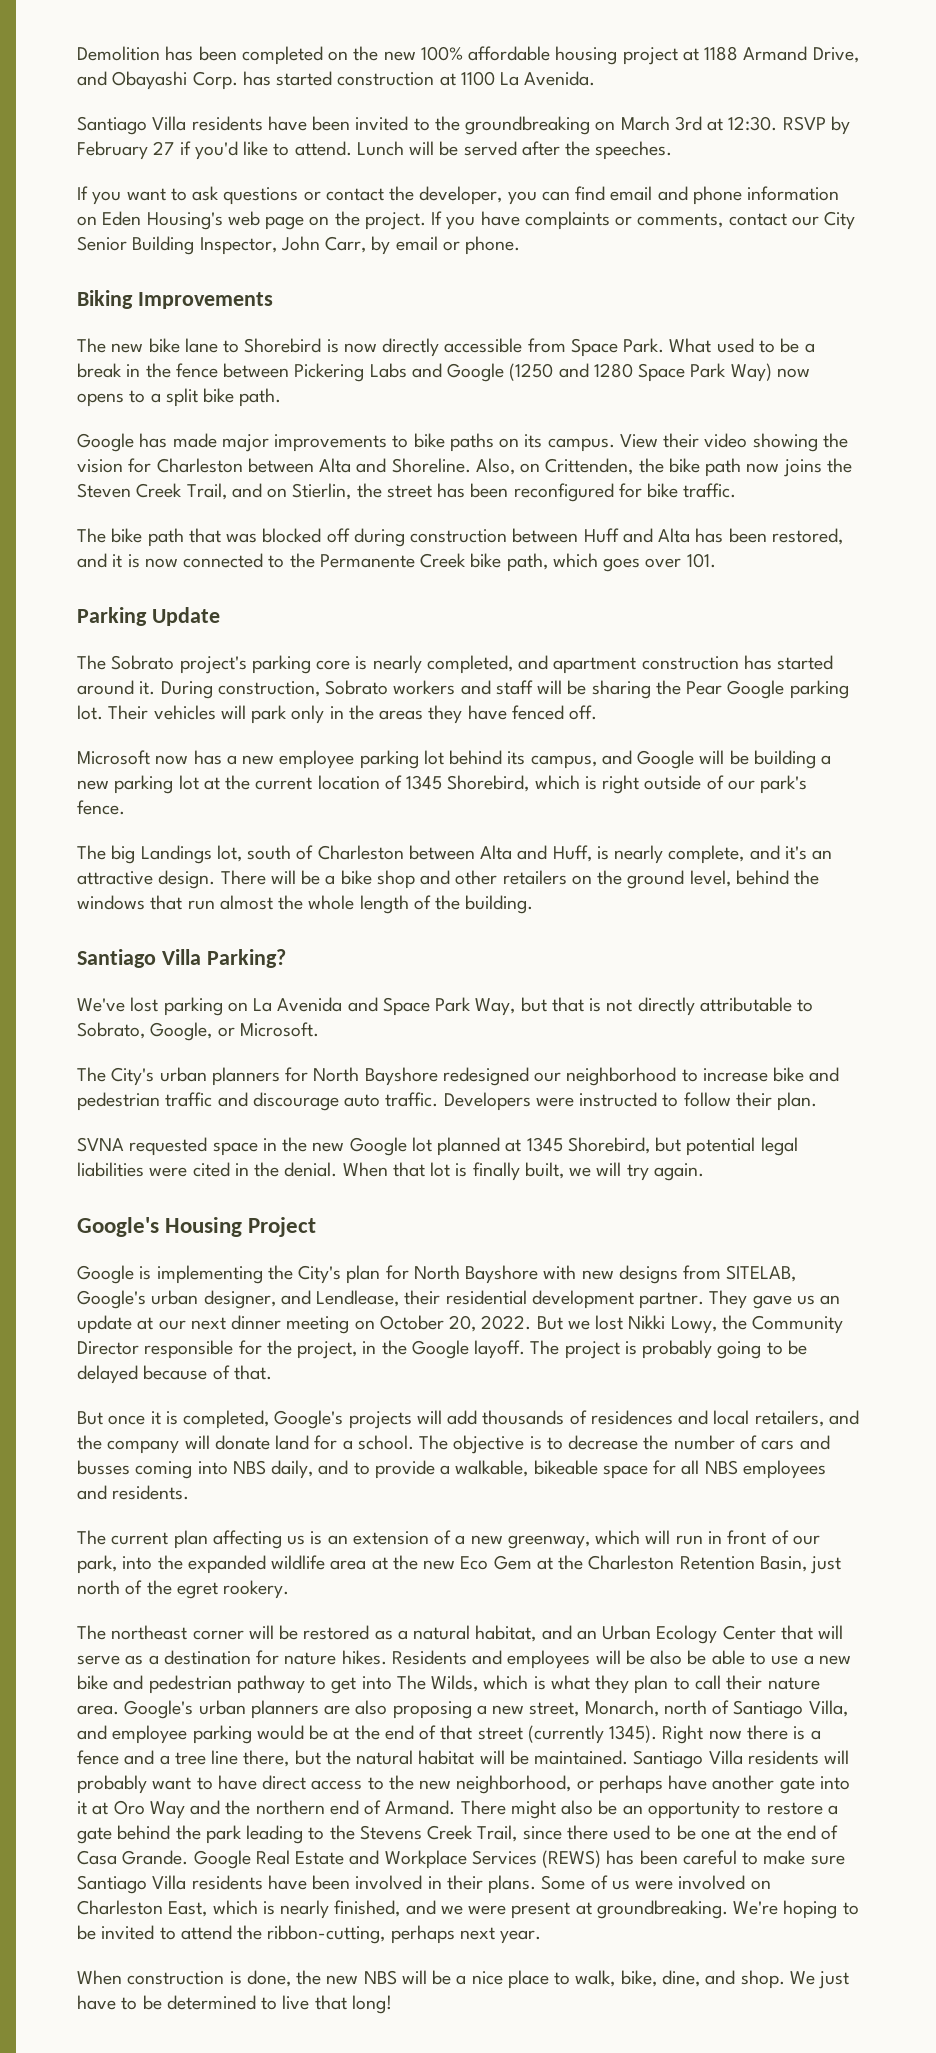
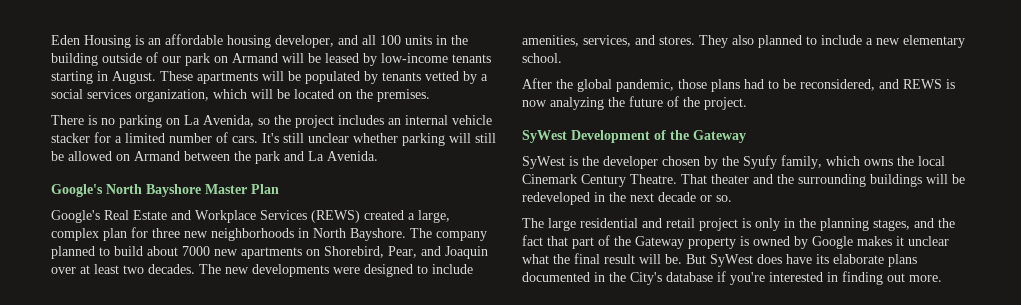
[77,46,859,65] [77,71,596,90] [77,116,850,135] [77,141,673,160] [77,186,840,205] [77,211,856,230] [77,236,521,255] [77,290,273,309] [77,338,815,357] [77,363,810,382] [77,388,282,407] [77,433,848,452] [77,458,852,477] [77,483,737,502] [77,528,843,547] [77,553,716,572] [77,607,220,626] [77,655,834,674] [77,680,849,699] [77,705,598,724] [77,750,832,769] [77,775,808,794] [77,800,125,815] [77,845,833,864] [77,870,820,889] [77,895,534,914] [77,949,286,968] [77,997,814,1016] [77,1022,319,1041] [77,1067,840,1086] [77,1092,818,1111] [77,1137,798,1156] [77,1162,704,1181] [77,1217,317,1237] [77,1265,797,1284] [77,1290,841,1309] [77,1315,844,1334] [77,1340,807,1359] [77,1365,272,1384] [77,1410,859,1429] [77,1435,830,1454] [77,1460,826,1479] [77,1485,190,1500] [77,1530,820,1549] [77,1555,842,1574] [77,1580,290,1599] [77,1625,844,1644] [77,1650,851,1669] [77,1675,820,1694] [77,1700,848,1719] [77,1725,821,1744] [77,1750,850,1769] [77,1775,850,1794] [77,1800,838,1819] [77,1825,839,1844] [77,1850,251,1869] Demolition has been completed on the new 100% affordable housing project at 1188 Armand Drive, and Obayashi Corp. has started construction at 1100 La Avenida. // Santiago Villa residents have been invited to the groundbreaking on March 3rd at 12:30. RSVP by February 27 if you'd like to attend. Lunch will be served after the speeches. // If you want to ask questions or contact the developer, you can find email and phone information on Eden Housing's web page on the project. If you have complaints or comments, contact our City Senior Building Inspector, John Carr, by email or phone. // Biking Improvements // The new bike lane to Shorebird is now directly accessible from Space Park. What used to be a break in the fence between Pickering Labs and Google (1250 and 1280 Space Park Way) now opens to a split bike path. // Google has made major improvements to bike paths on its campus. View their video showing the vision for Charleston between Alta and Shoreline. Also, on Crittenden, the bike path now joins the Steven Creek Trail, and on Stierlin, the street has been reconfigured for bike traffic. // The bike path that was blocked off during construction between Huff and Alta has been restored, and it is now connected to the Permanente Creek bike path, which goes over 101. // Parking Update // The Sobrato project's parking core is nearly completed, and apartment construction has started around it. During construction, Sobrato workers and staff will be sharing the Pear Google parking lot. Their vehicles will park only in the areas they have fenced off. // Microsoft now has a new employee parking lot behind its campus, and Google will be building a new parking lot at the current location of 1345 Shorebird, which is right outside of our park's fence. // The big Landings lot, south of Charleston between Alta and Huff, is nearly complete, and it's an attractive design. There will be a bike shop and other retailers on the ground level, behind the windows that run almost the whole length of the building. // Santiago Villa Parking? // We've lost parking on La Avenida and Space Park Way, but that is not directly attributable to Sobrato, Google, or Microsoft. // The City's urban planners for North Bayshore redesigned our neighborhood to increase bike and pedestrian traffic and discourage auto traffic. Developers were instructed to follow their plan. // SVNA requested space in the new Google lot planned at 1345 Shorebird, but potential legal liabilities were cited in the denial. When that lot is finally built, we will try again. // Google's Housing Project // Google is implementing the City's plan for North Bayshore with new designs from SITELAB, Google's urban designer, and Lendlease, their residential development partner. They gave us an update at our next dinner meeting on October 20, 2022. But we lost Nikki Lowy, the Community Director responsible for the project, in the Google layoff. The project is probably going to be delayed because of that. // But once it is completed, Google's projects will add thousands of residences and local retailers, and the company will donate land for a school. The objective is to decrease the number of cars and busses coming into NBS daily, and to provide a walkable, bikeable space for all NBS employees and residents. // The current plan affecting us is an extension of a new greenway, which will run in front of our park, into the expanded wildlife area at the new Eco Gem at the Charleston Retention Basin, just north of the egret rookery. // The northeast corner will be restored as a natural habitat, and an Urban Ecology Center that will serve as a destination for nature hikes. Residents and employees will be also be able to use a new bike and pedestrian pathway to get into The Wilds, which is what they plan to call their nature area. Google's urban planners are also proposing a new street, Monarch, north of Santiago Villa, and employee parking would be at the end of that street (currently 1345). Right now there is a fence and a tree line there, but the natural habitat will be maintained. Santiago Villa residents will probably want to have direct access to the new neighborhood, or perhaps have another gate into it at Oro Way and the northern end of Armand. There might also be an opportunity to restore a gate behind the park leading to the Stevens Creek Trail, since there used to be one at the end of Casa Grande. Google -> [51,34,468,48] [51,52,491,66] [51,71,488,84] [51,89,430,102] [51,115,492,128] [51,132,496,146] [51,151,378,164] [51,184,279,197] [51,210,100,223] Eden Housing is an affordable housing developer, and all 100 units in the building outside of our park on Armand will be leased by low-income tenants starting in August. These apartments will be populated by tenants vetted by a social services organization, which will be located on the premises. // There is no parking on La Avenida, so the project includes an internal vehicle stacker for a limited number of cars. It's still unclear whether parking will still be allowed on Armand between the park and La Avenida. // Google's North Bayshore Master Plan // Google's
[606,1850,845,1865] [77,1875,771,1894] [77,1900,859,1919] [77,1925,542,1944] [77,1970,850,1989] [77,1995,392,2014] has been careful to make sure Santiago Villa residents have been involved in their plans. Some of us were involved on Charleston East, which is nearly finished, and we were present at groundbreaking. We're hoping to be invited to attend the ribbon-cutting, perhaps next year. // When construction is done, the new NBS will be a nice place to walk, bike, dine, and shop. We just have to be determined to live that long! -> [364,210,450,223] [51,227,487,241] [51,246,488,259] [51,264,473,277] [522,35,965,48] [522,53,562,63] [522,78,955,92] [522,96,747,110] [522,130,746,143] [522,155,945,169] [522,174,965,187] [522,192,732,205] [522,218,955,231] [522,235,949,249] [522,253,917,267] [522,271,942,285] created a large, complex plan for three new neighborhoods in North Bayshore. The company planned to build about 7000 new apartments on Shorebird, Pear, and Joaquin over at least two decades. The new developments were designed to include amenities, services, and stores. They also planned to include a new elementary school. // After the global pandemic, those plans had to be reconsidered, and REWS is now analyzing the future of the project. // SyWest Development of the Gateway // SyWest is the developer chosen by the Syufy family, which owns the local Cinemark Century Theatre. That theater and the surrounding buildings will be redeveloped in the next decade or so. // The large residential and retail project is only in the planning stages, and the fact that part of the Gateway property is owned by Google makes it unclear what the final result will be. But SyWest does have its elaborate plans documented in the City's database if you're interested in finding out more.

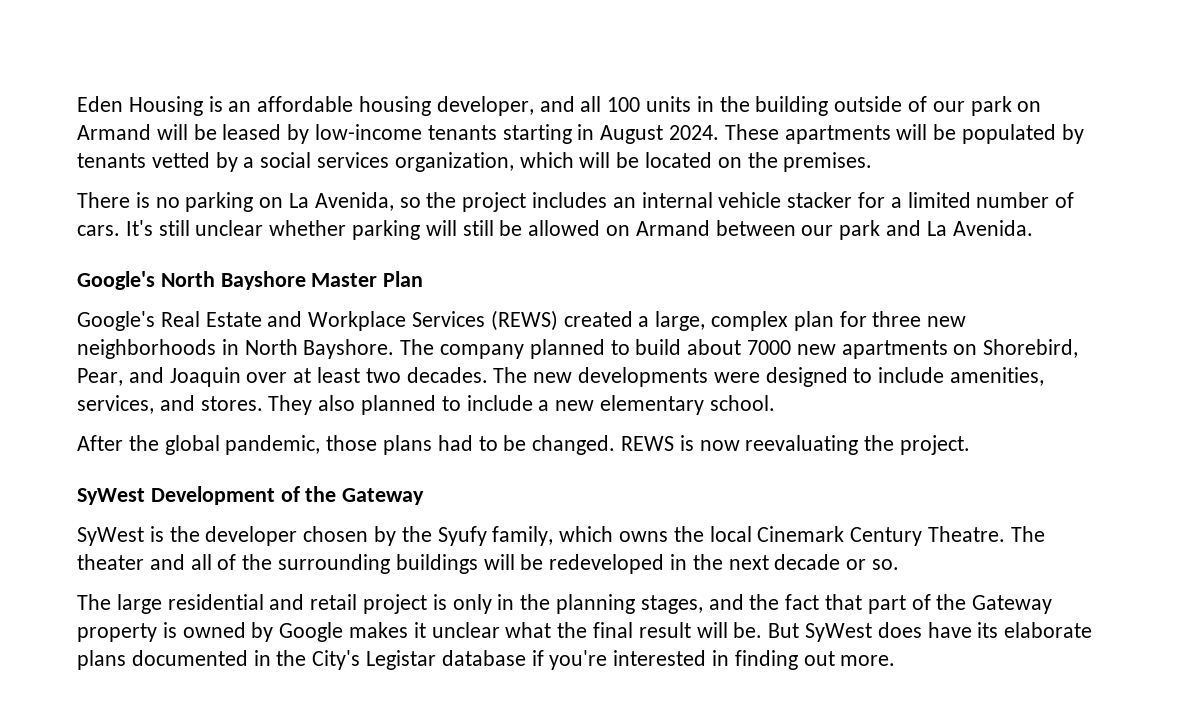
[112,71,156,84] August. -> [600,125,720,144] August 2024.
[234,151,251,161] the -> [801,225,834,236] our
[800,79,899,91] reconsidered, and -> [532,435,616,455] changed.
[550,96,679,110] analyzing the future of -> [745,435,859,455] reevaluating
[681,174,707,184] That -> [1010,526,1045,542] The
(773, 179) none -> [190,554,237,570] all of
(662, 278) none -> [366,650,437,670] Legistar

